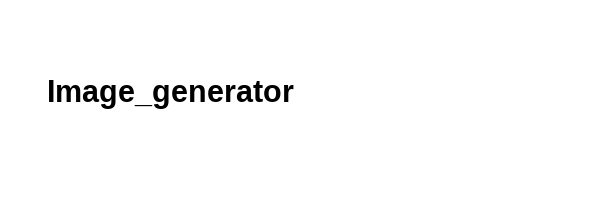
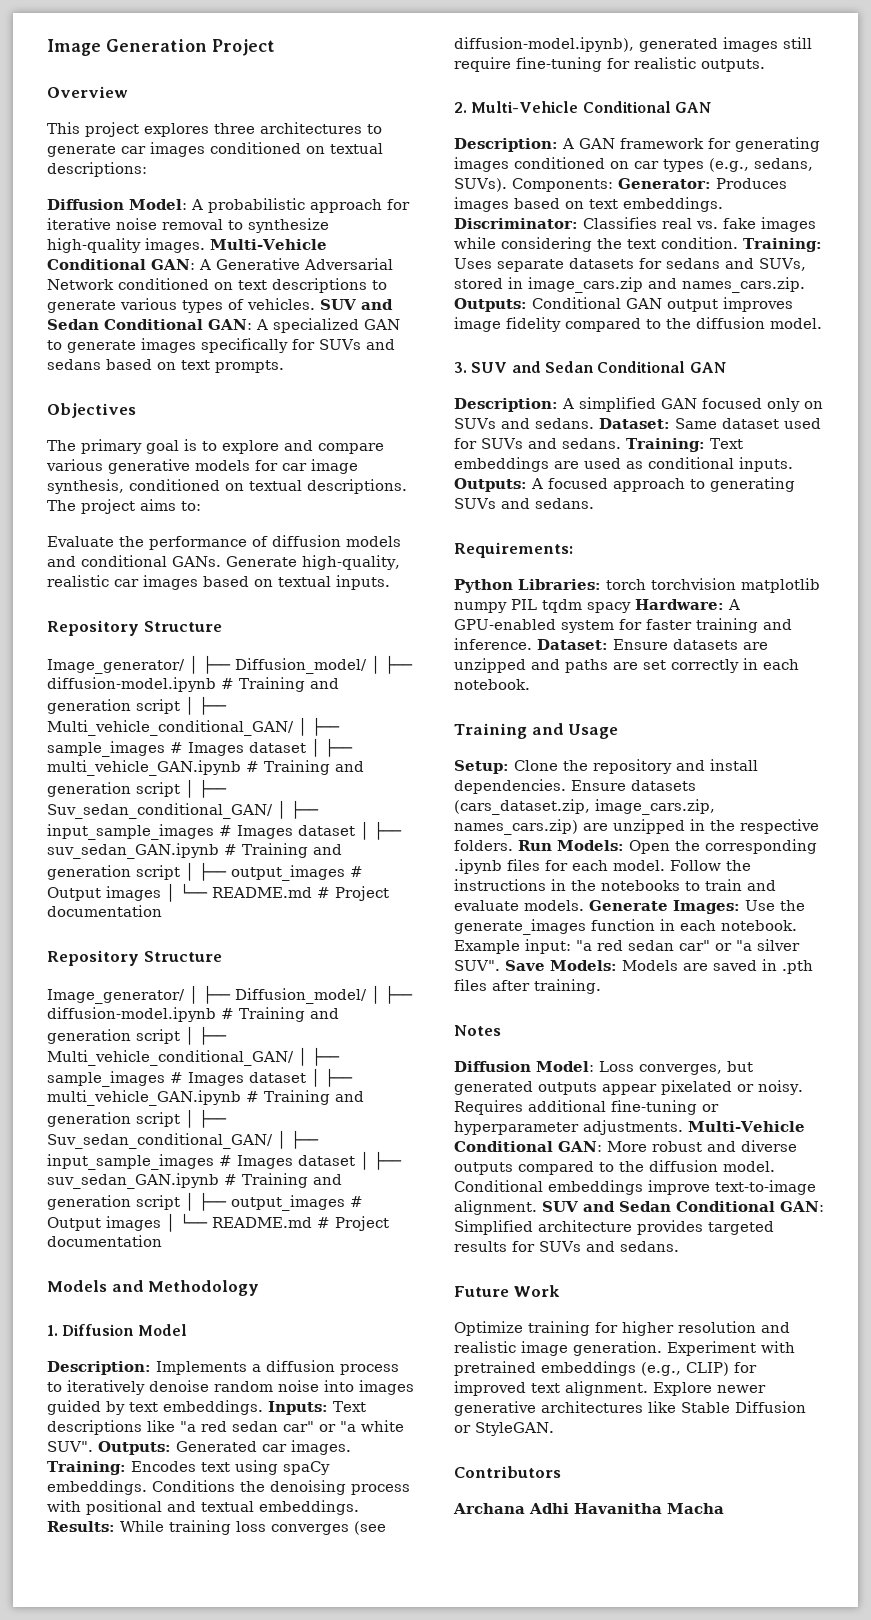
[47,80,294,109] Image_generator -> [47,39,275,56] [47,86,128,98] [47,122,382,137] [47,142,383,157] [47,162,147,177] [47,198,410,213] [47,218,329,233] [47,238,327,253] [47,258,393,270] [47,278,387,293] [47,298,393,313] [47,318,400,333] [47,338,395,353] [47,359,284,373] [47,403,136,418] [47,439,384,454] [46,459,358,474] [47,479,407,494] [47,499,201,514] [47,535,401,550] [47,555,400,570] [47,575,390,590] [47,620,222,636] [47,655,413,674] [47,677,339,692] [47,696,227,715] [47,717,340,736] [47,738,353,757] [47,760,364,776] [47,779,227,798] [47,800,319,819] [47,821,402,840] [47,843,342,859] [47,862,363,881] [47,883,389,902] [47,905,162,917] [47,950,222,966] [47,985,413,1004] [47,1007,339,1022] [47,1026,227,1045] [47,1047,340,1066] [47,1068,353,1087] [47,1090,364,1106] [47,1109,227,1128] [47,1130,319,1149] [47,1151,402,1170] [47,1173,342,1189] [47,1192,363,1211] [47,1213,389,1232] [47,1235,162,1247] [47,1280,260,1296] [47,1324,187,1336] [47,1360,399,1375] [47,1380,414,1395] [47,1400,366,1415] [47,1420,404,1435] [47,1440,351,1455] [47,1460,330,1475] [47,1480,410,1495] [47,1500,359,1515] [47,1520,386,1535] [454,37,812,52] [454,57,765,72] [454,101,711,113] [454,137,820,152] [454,157,813,172] [454,178,787,192] [454,197,723,212] [454,217,816,232] [454,237,822,252] [454,258,806,272] [454,277,805,293] [454,297,793,312] [454,317,822,332] [454,361,726,373] [454,397,823,412] [454,418,821,429] [454,438,743,452] [454,457,793,472] [454,477,795,492] [454,498,594,509] [454,542,573,558] [454,578,820,593] [454,599,740,613] [454,618,792,633] [454,638,768,650] [454,658,799,673] [454,679,530,690] [454,723,619,739] [454,759,758,774] [454,779,696,794] [454,799,715,815] [454,819,819,835] [454,839,817,854] [454,859,751,874] [454,879,776,891] [454,900,805,914] [454,919,797,935] [454,939,800,954] [454,959,813,974] [454,979,601,994] [454,1025,501,1036] [454,1061,753,1075] [454,1080,803,1095] [454,1100,719,1115] [454,1120,805,1135] [454,1140,797,1152] [454,1160,775,1175] [454,1180,816,1195] [454,1200,824,1215] [454,1220,774,1235] [454,1241,679,1252] [454,1285,560,1297] [454,1321,790,1336] [454,1341,795,1356] [454,1361,757,1376] [454,1381,766,1396] [454,1401,806,1416] [454,1422,554,1436] [454,1466,561,1478] [453,1503,724,1514] Image Generation Project // Overview // This project explores three architectures to generate car images conditioned on textual descriptions: // Diffusion Model: A probabilistic approach for iterative noise removal to synthesize high-quality images. Multi-Vehicle Conditional GAN: A Generative Adversarial Network conditioned on text descriptions to generate various types of vehicles. SUV and Sedan Conditional GAN: A specialized GAN to generate images specifically for SUVs and sedans based on text prompts. // Objectives // The primary goal is to explore and compare various generative models for car image synthesis, conditioned on textual descriptions. The project aims to: // Evaluate the performance of diffusion models and conditional GANs. Generate high-quality, realistic car images based on textual inputs. // Repository Structure // Image_generator/ │ ├── Diffusion_model/ │ ├── diffusion-model.ipynb # Training and generation script │ ├── Multi_vehicle_conditional_GAN/ │ ├── sample_images # Images dataset │ ├── multi_vehicle_GAN.ipynb # Training and generation script │ ├── Suv_sedan_conditional_GAN/ │ ├── input_sample_images # Images dataset │ ├── suv_sedan_GAN.ipynb # Training and generation script │ ├── output_images # Output images │ └── README.md # Project documentation // Repository Structure // Image_generator/ │ ├── Diffusion_model/ │ ├── diffusion-model.ipynb # Training and generation script │ ├── Multi_vehicle_conditional_GAN/ │ ├── sample_images # Images dataset │ ├── multi_vehicle_GAN.ipynb # Training and generation script │ ├── Suv_sedan_conditional_GAN/ │ ├── input_sample_images # Images dataset │ ├── suv_sedan_GAN.ipynb # Training and generation script │ ├── output_images # Output images │ └── README.md # Project documentation // Models and Methodology // 1. Diffusion Model // Description: Implements a diffusion process to iteratively denoise random noise into images guided by text embeddings. Inputs: Text descriptions like "a red sedan car" or "a white SUV". Outputs: Generated car images. Training: Encodes text using spaCy embeddings. Conditions the denoising process with positional and textual embeddings. Results: While training loss converges (see diffusion-model.ipynb), generated images still require fine-tuning for realistic outputs. // 2. Multi-Vehicle Conditional GAN // Description: A GAN framework for generating images conditioned on car types (e.g., sedans, SUVs). Components: Generator: Produces images based on text embeddings. Discriminator: Classifies real vs. fake images while considering the text condition. Training: Uses separate datasets for sedans and SUVs, stored in image_cars.zip and names_cars.zip. Outputs: Conditional GAN output improves image fidelity compared to the diffusion model. // 3. SUV and Sedan Conditional GAN // Description: A simplified GAN focused only on SUVs and sedans. Dataset: Same dataset used for SUVs and sedans. Training: Text embeddings are used as conditional inputs. Outputs: A focused approach to generating SUVs and sedans. // Requirements: // Python Libraries: torch torchvision matplotlib numpy PIL tqdm spacy Hardware: A GPU-enabled system for faster training and inference. Dataset: Ensure datasets are unzipped and paths are set correctly in each notebook. // Training and Usage // Setup: Clone the repository and install dependencies. Ensure datasets (cars_dataset.zip, image_cars.zip, names_cars.zip) are unzipped in the respective folders. Run Models: Open the corresponding .ipynb files for each model. Follow the instructions in the notebooks to train and evaluate models. Generate Images: Use the generate_images function in each notebook. Example input: "a red sedan car" or "a silver SUV". Save Models: Models are saved in .pth files after training. // Notes // Diffusion Model: Loss converges, but generated outputs appear pixelated or noisy. Requires additional fine-tuning or hyperparameter adjustments. Multi-Vehicle Conditional GAN: More robust and diverse outputs compared to the diffusion model. Conditional embeddings improve text-to-image alignment. SUV and Sedan Conditional GAN: Simplified architecture provides targeted results for SUVs and sedans. // Future Work // Optimize training for higher resolution and realistic image generation. Experiment with pretrained embeddings (e.g., CLIP) for improved text alignment. Explore newer generative architectures like Stable Diffusion or StyleGAN. // Contributors // Archana Adhi Havanitha Macha

